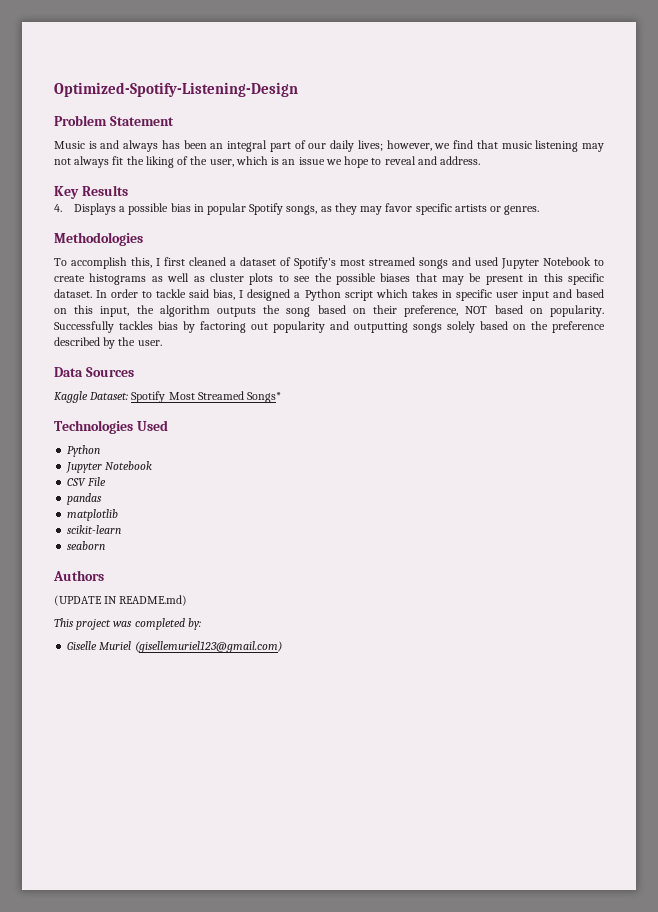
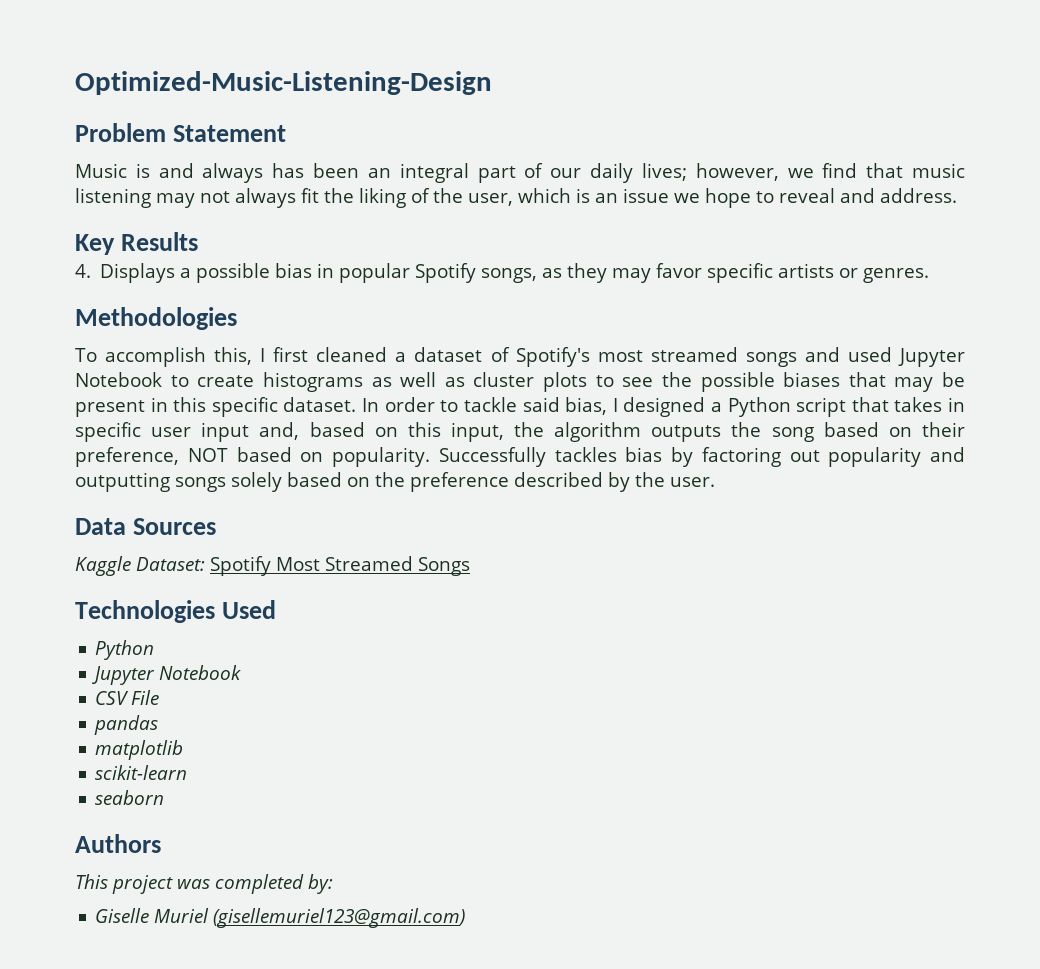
[54,82,298,97] Optimized-Spotify-Listening-Design -> [75,71,492,95] Optimized-Music-Listening-Design
[375,289,408,298] which -> [851,397,889,412] that
[552,289,572,298] and -> [259,422,300,440] and,
[247,392,282,403] Songs* -> [418,557,470,576] Songs
[54,595,188,606] // (UPDATE IN README.md) -> (161, 843) none

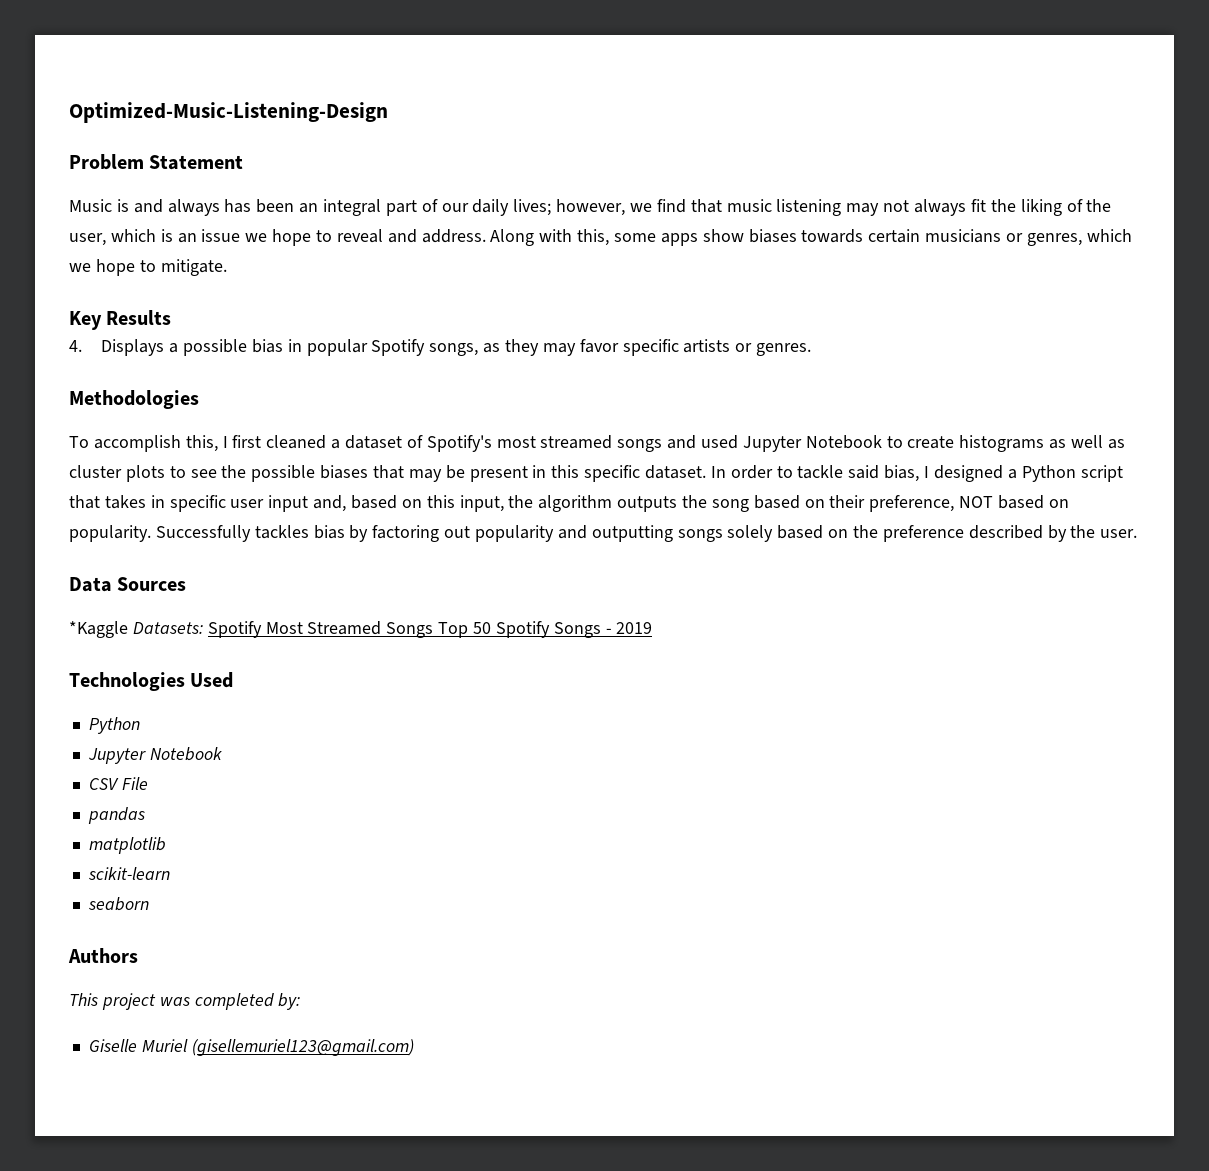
(957, 195) none -> [490,229,1132,246] [69,259,227,276] Along with this, some apps show biases towards certain musicians or genres, which we hope to mitigate.
[75,556,205,576] Kaggle Dataset: -> [69,621,203,638] *Kaggle Datasets:
(470, 566) none -> [438,621,653,638] Top 50 Spotify Songs - 2019

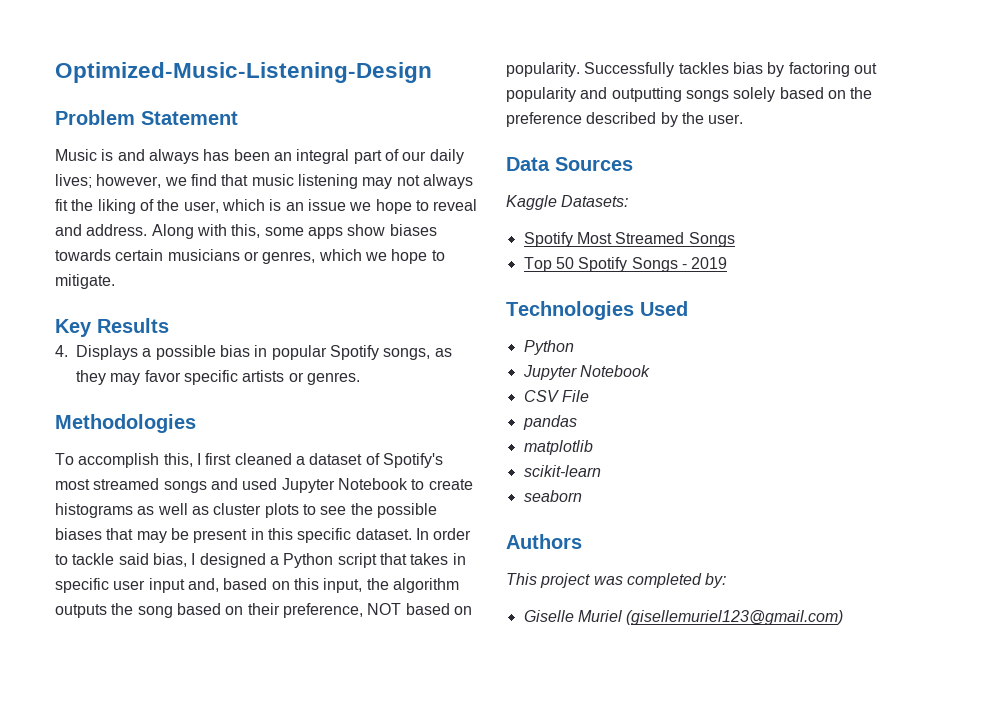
[69,621,128,638] *Kaggle -> [506,195,557,210] Kaggle
(203, 628) none -> (629, 201) //
(434, 630) none -> (735, 239) //

